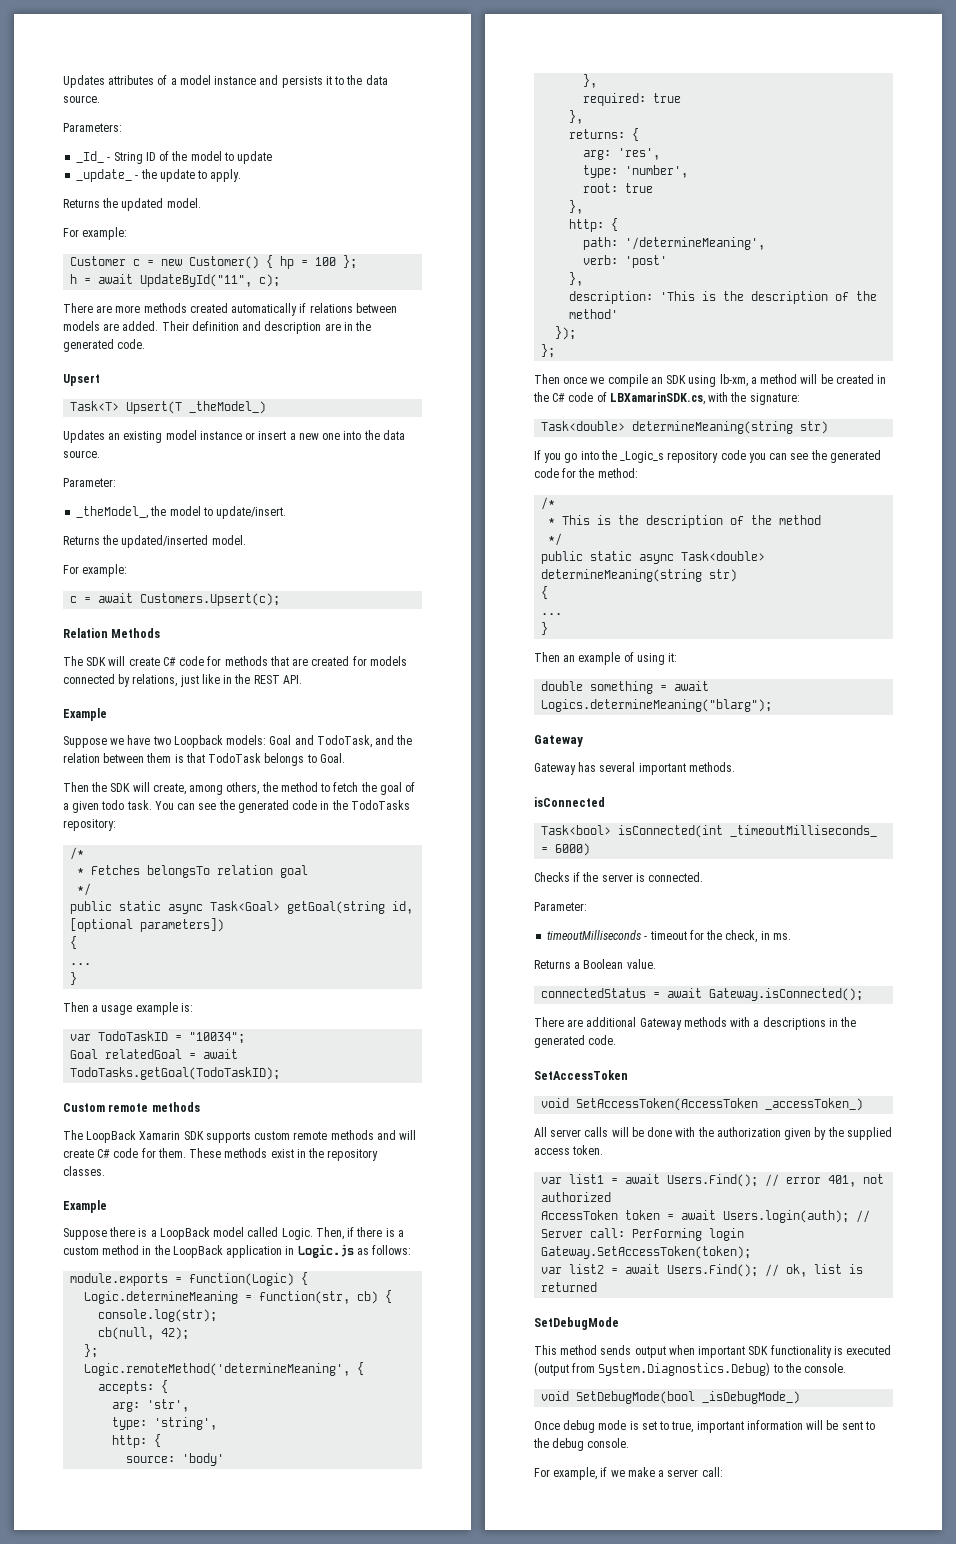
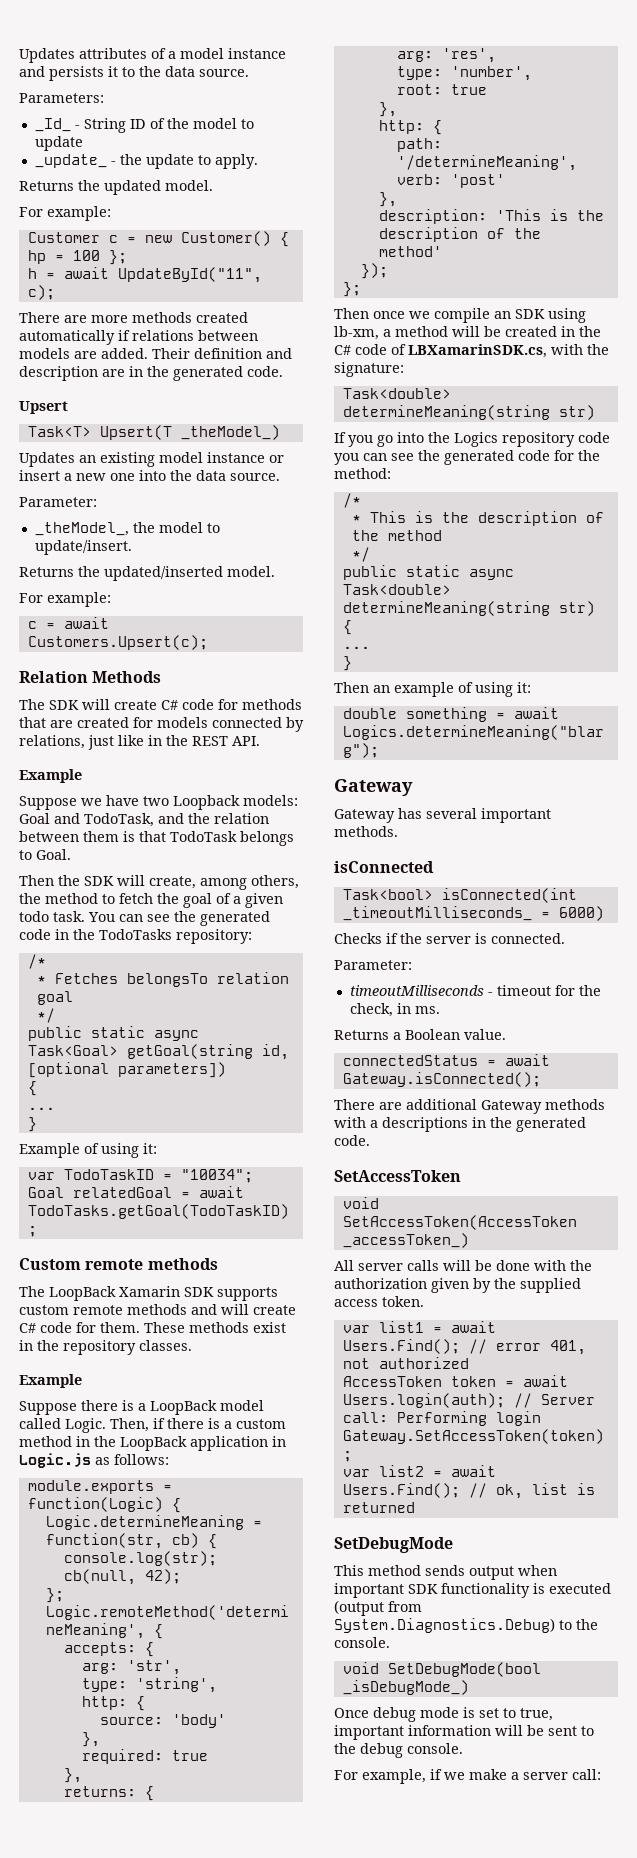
[63,1002,193,1015] Then a usage example is: -> [19,1143,157,1158] Example of using it:
[620,451,665,463] _Logic_s -> [454,432,498,447] Logics

